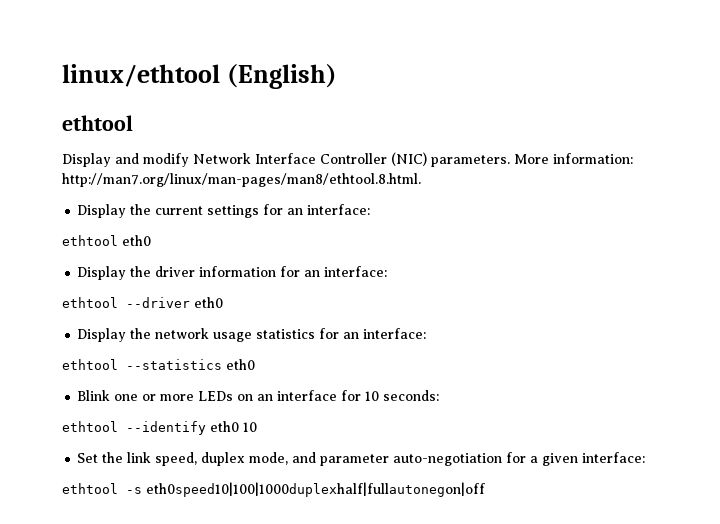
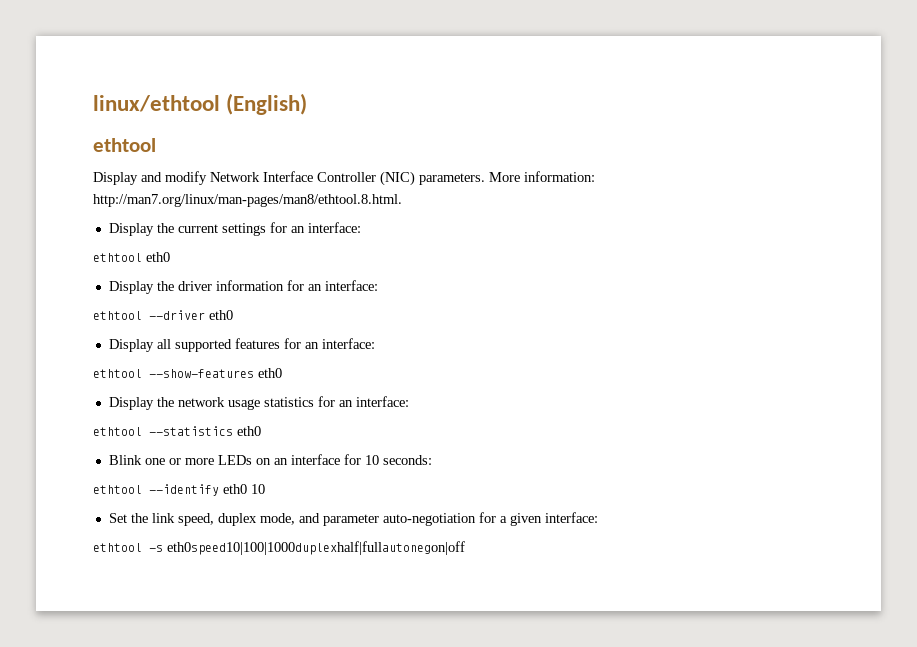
(223, 302) none -> [108,338,375,352] [93,368,282,378] // Display all supported features for an interface: // ethtool --show-features eth0

